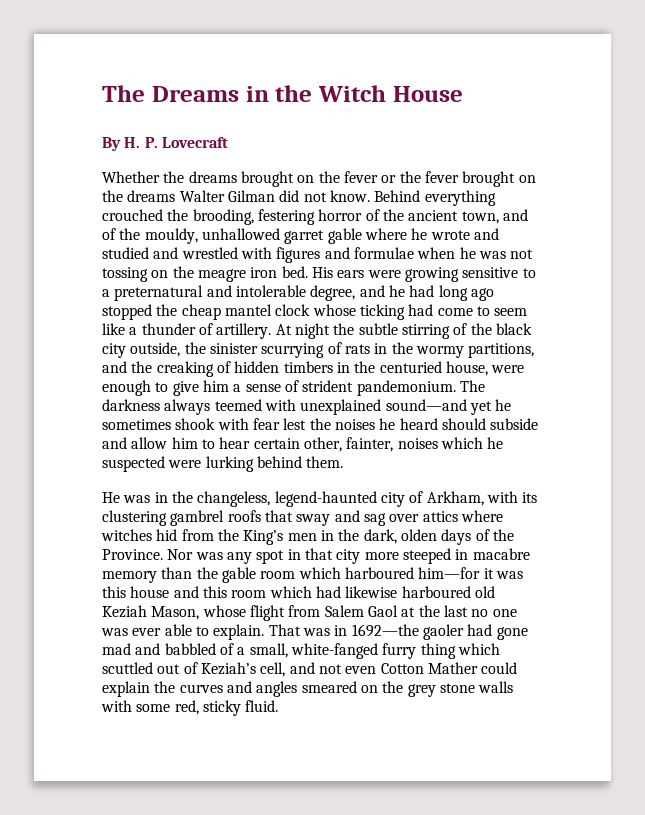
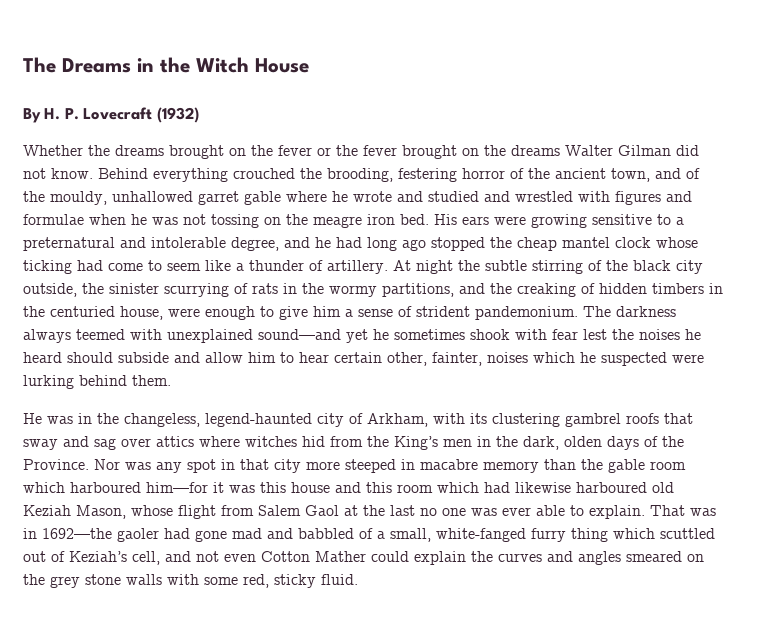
(228, 142) none -> [156,107,199,123] (1932)

